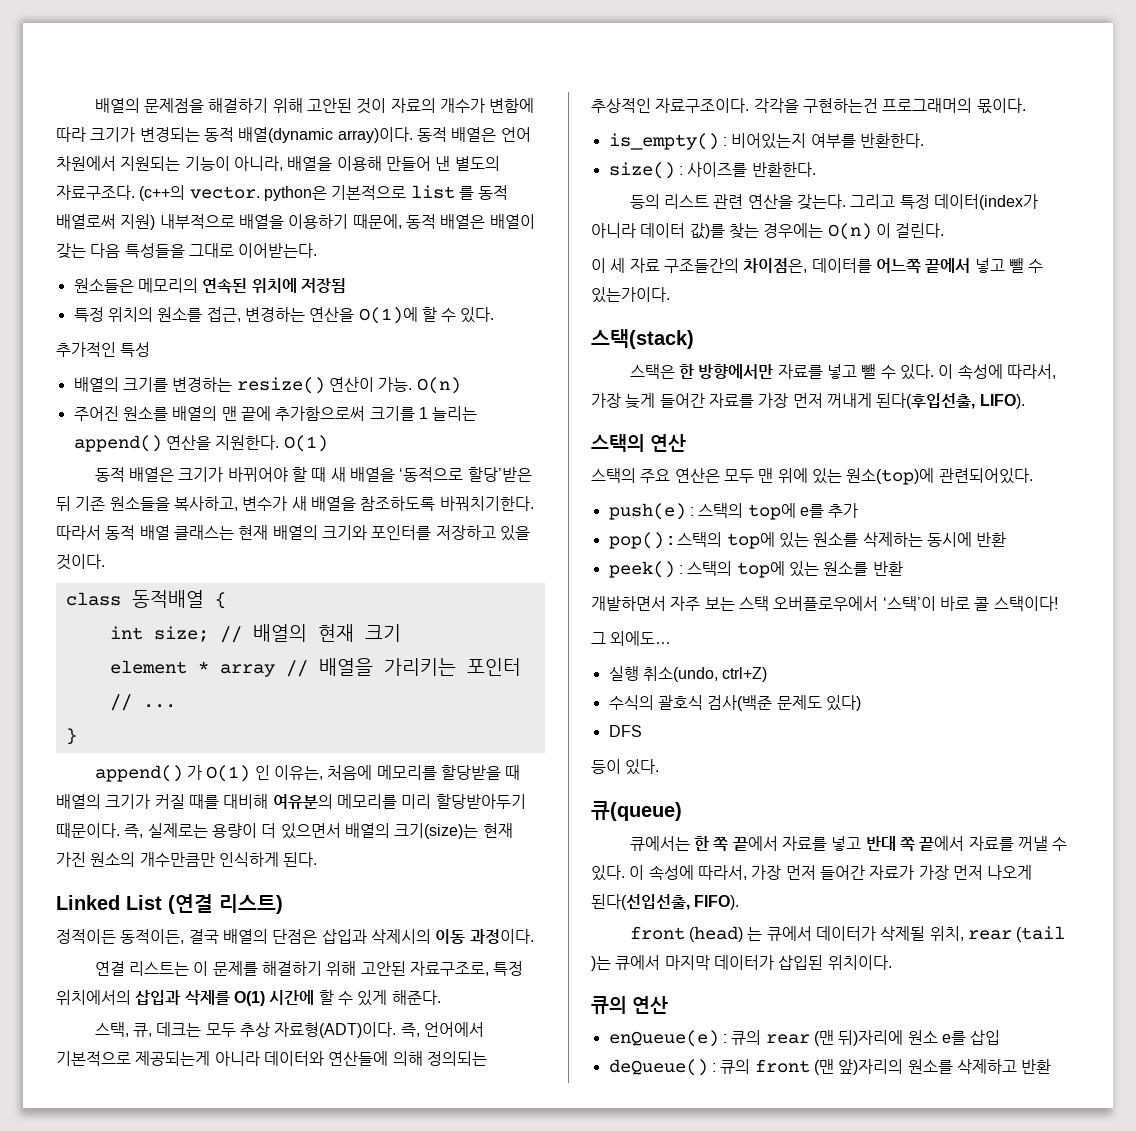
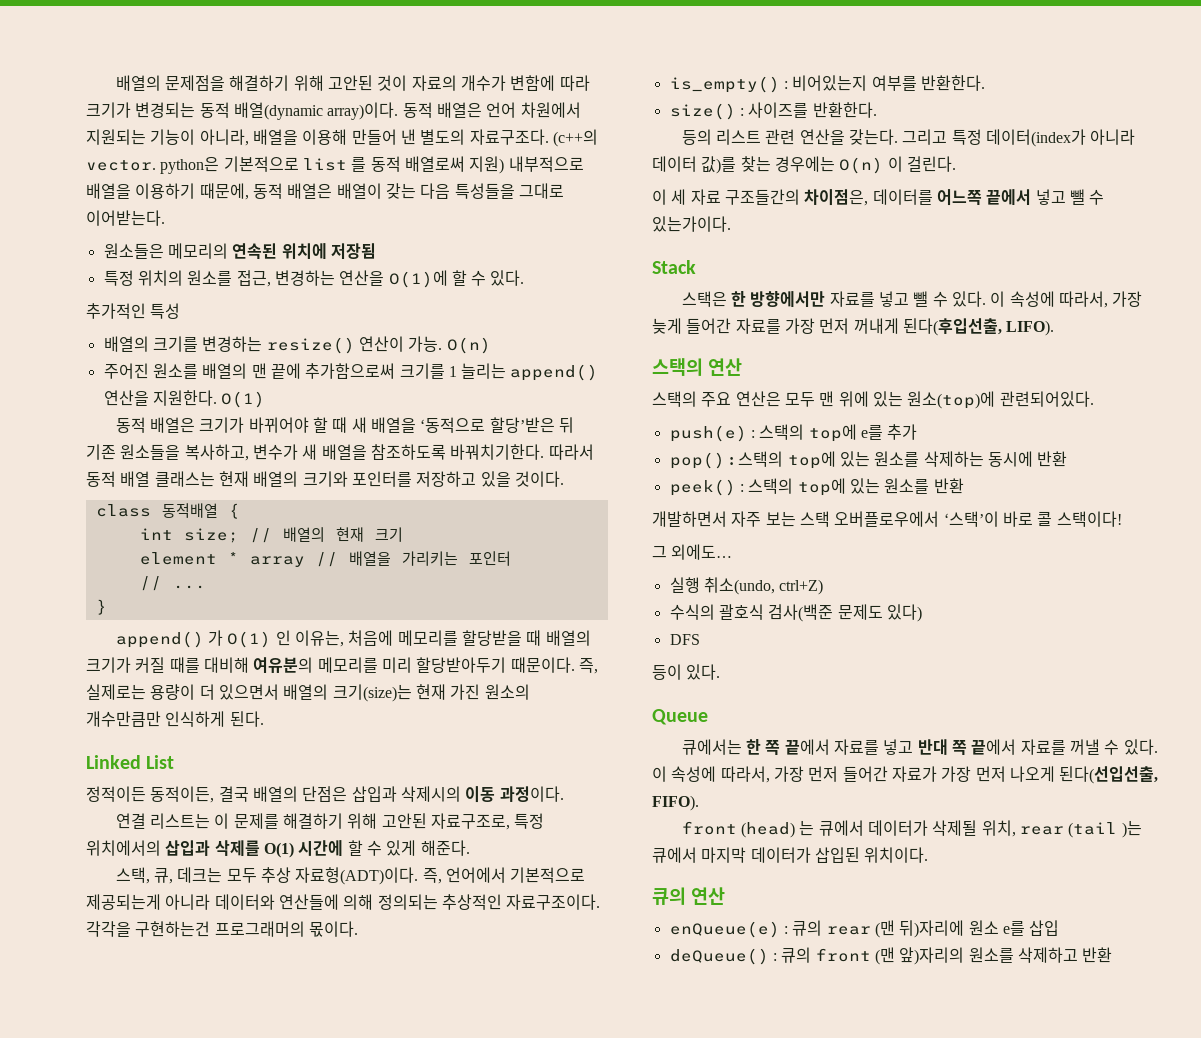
[168,894,283,914] (연결 리스트) -> (175, 762) none
[591,329,694,349] 스택(stack) -> [652,260,696,274] Stack
[591,801,682,821] 큐(queue) -> [652,709,708,725] Queue

